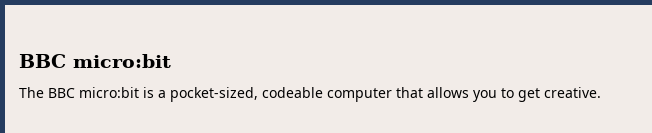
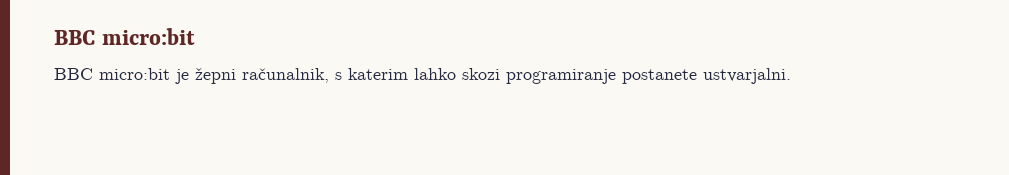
[19,87,601,102] The BBC micro:bit is a pocket-sized, codeable computer that allows you to get creative. -> [54,68,791,84] BBC micro:bit je žepni računalnik, s katerim lahko skozi programiranje postanete ustvarjalni.

